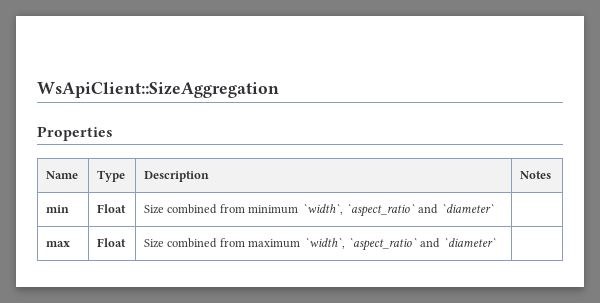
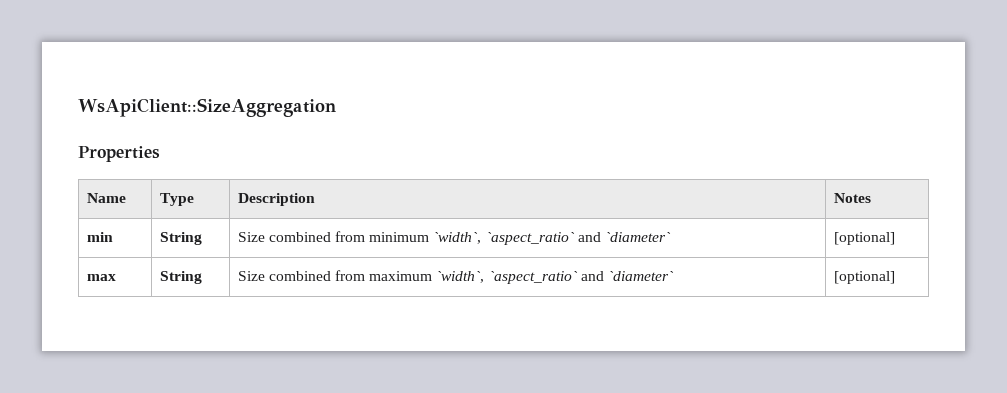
[97,204,127,213] Float -> [159,232,202,245] String
(494, 208) none -> [833,232,895,245] [optional]
[97,238,127,247] Float -> [159,271,202,284] String
(496, 242) none -> [833,271,895,284] [optional]

